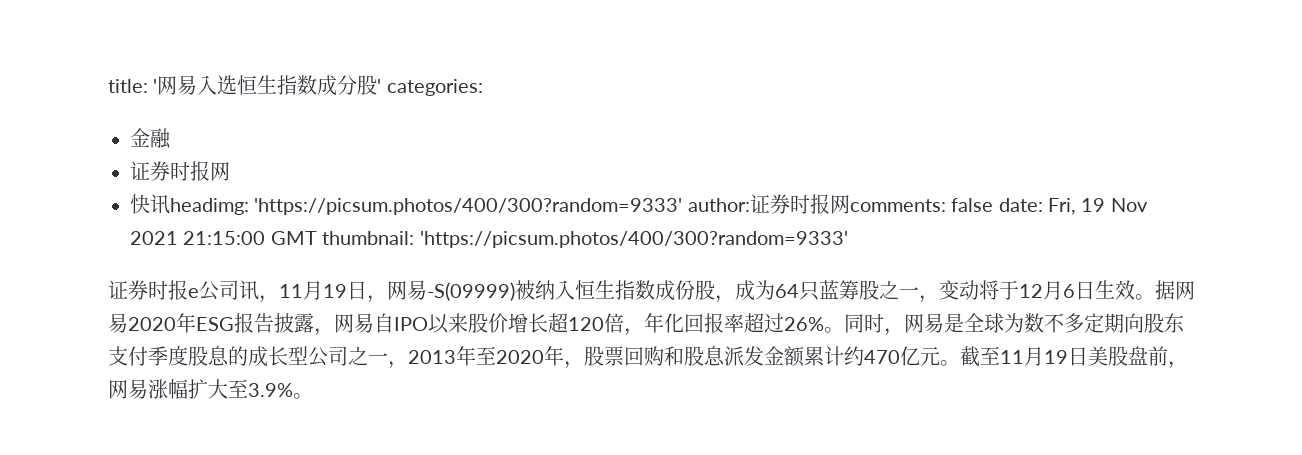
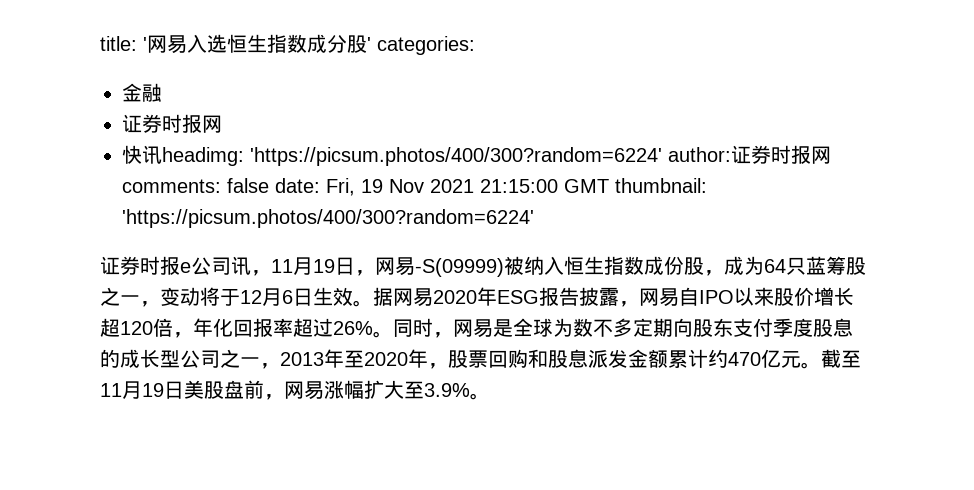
[254,198,683,215] 'https://picsum.photos/400/300?random=9333' -> [250,147,662,166] 'https://picsum.photos/400/300?random=6224'
[419,231,848,248] 'https://picsum.photos/400/300?random=9333' -> [122,209,534,228] 'https://picsum.photos/400/300?random=6224'

